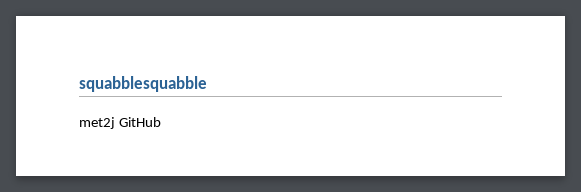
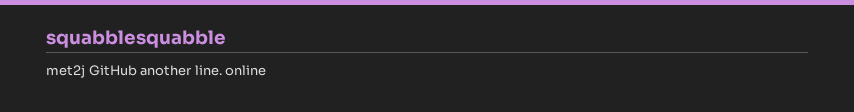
(161, 122) none -> [140,65,267,76] another line. online

